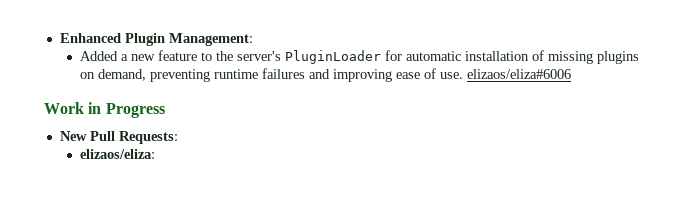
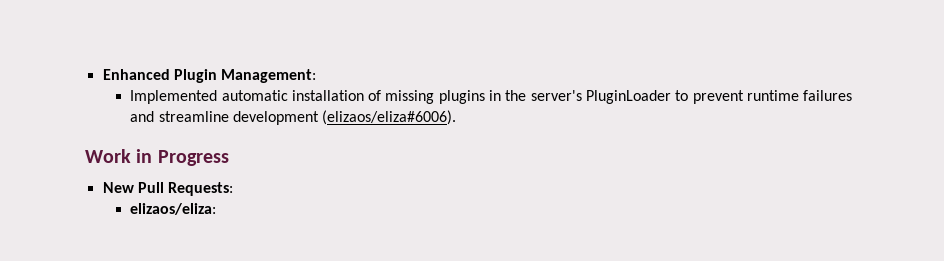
[80,50,403,64] Added a new feature to the server's PluginLoader for -> [130,90,218,104] Implemented
[80,68,572,82] on demand, preventing runtime failures and improving ease of use. elizaos/eliza#6006 -> [489,90,853,104] [130,110,457,125] in the server's PluginLoader to prevent runtime failures and streamline development (elizaos/eliza#6006).

